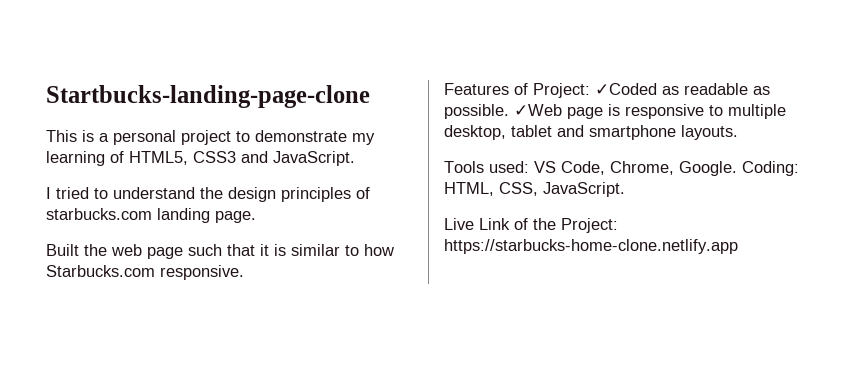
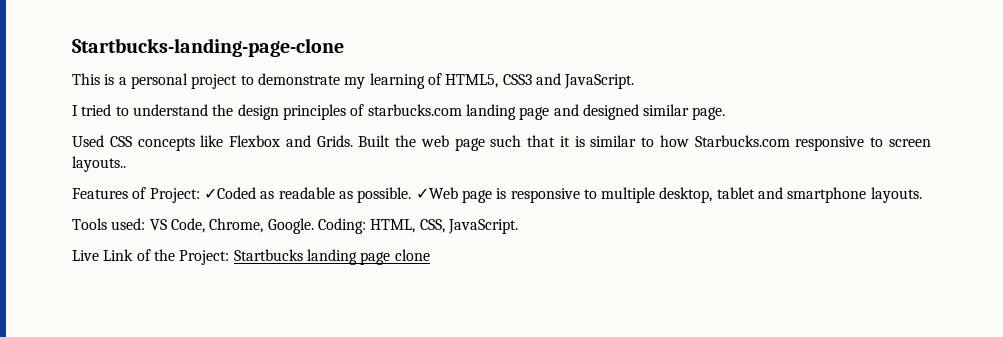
[215,211,256,223] page. // -> [519,104,726,120] [72,135,353,151] page and designed similar page. // Used CSS concepts like Flexbox and Grids.
[160,265,244,280] responsive. -> [795,136,932,151] [72,156,126,172] responsive to screen layouts..
[444,239,738,254] https://starbucks-home-clone.netlify.app -> [233,249,430,265] Startbucks landing page clone

